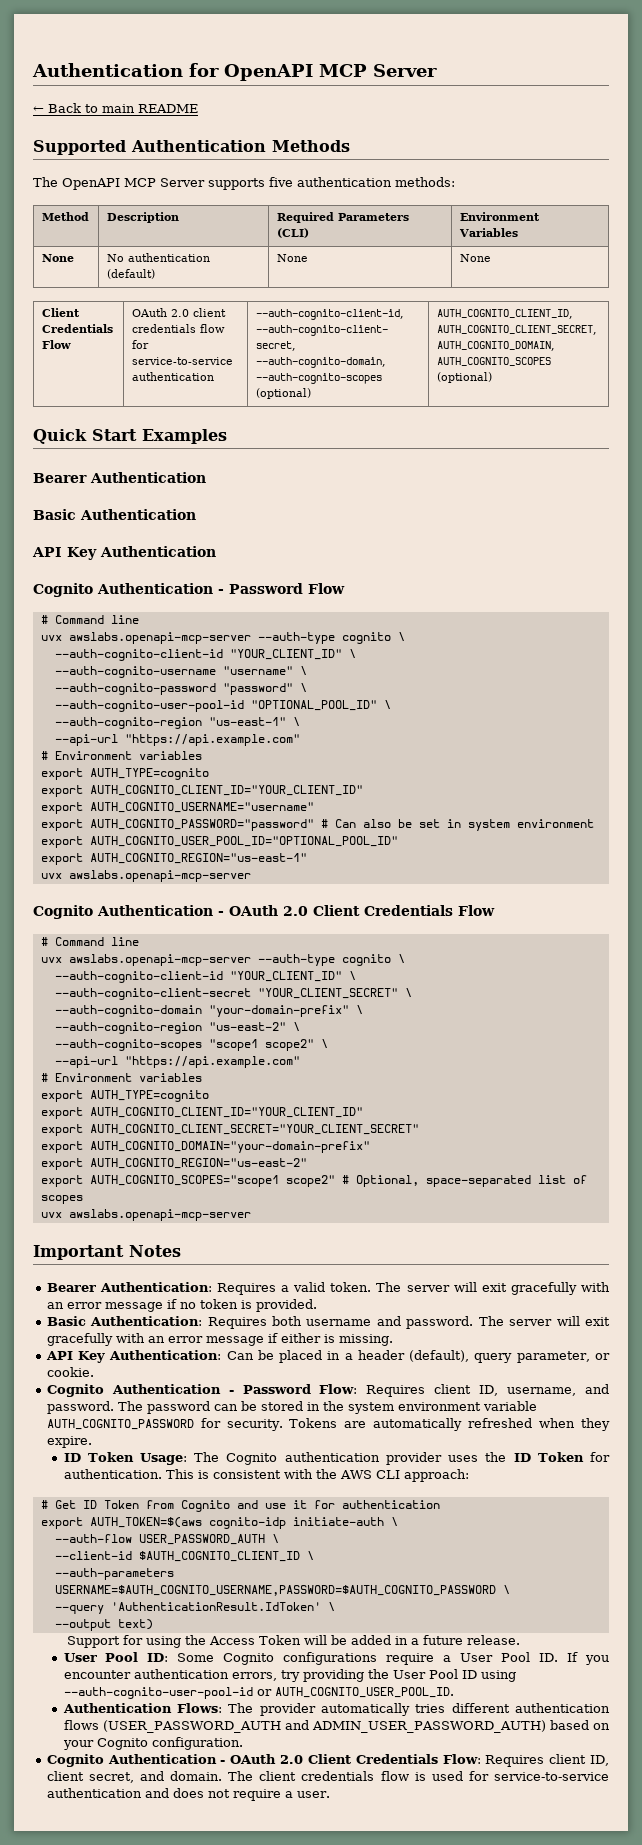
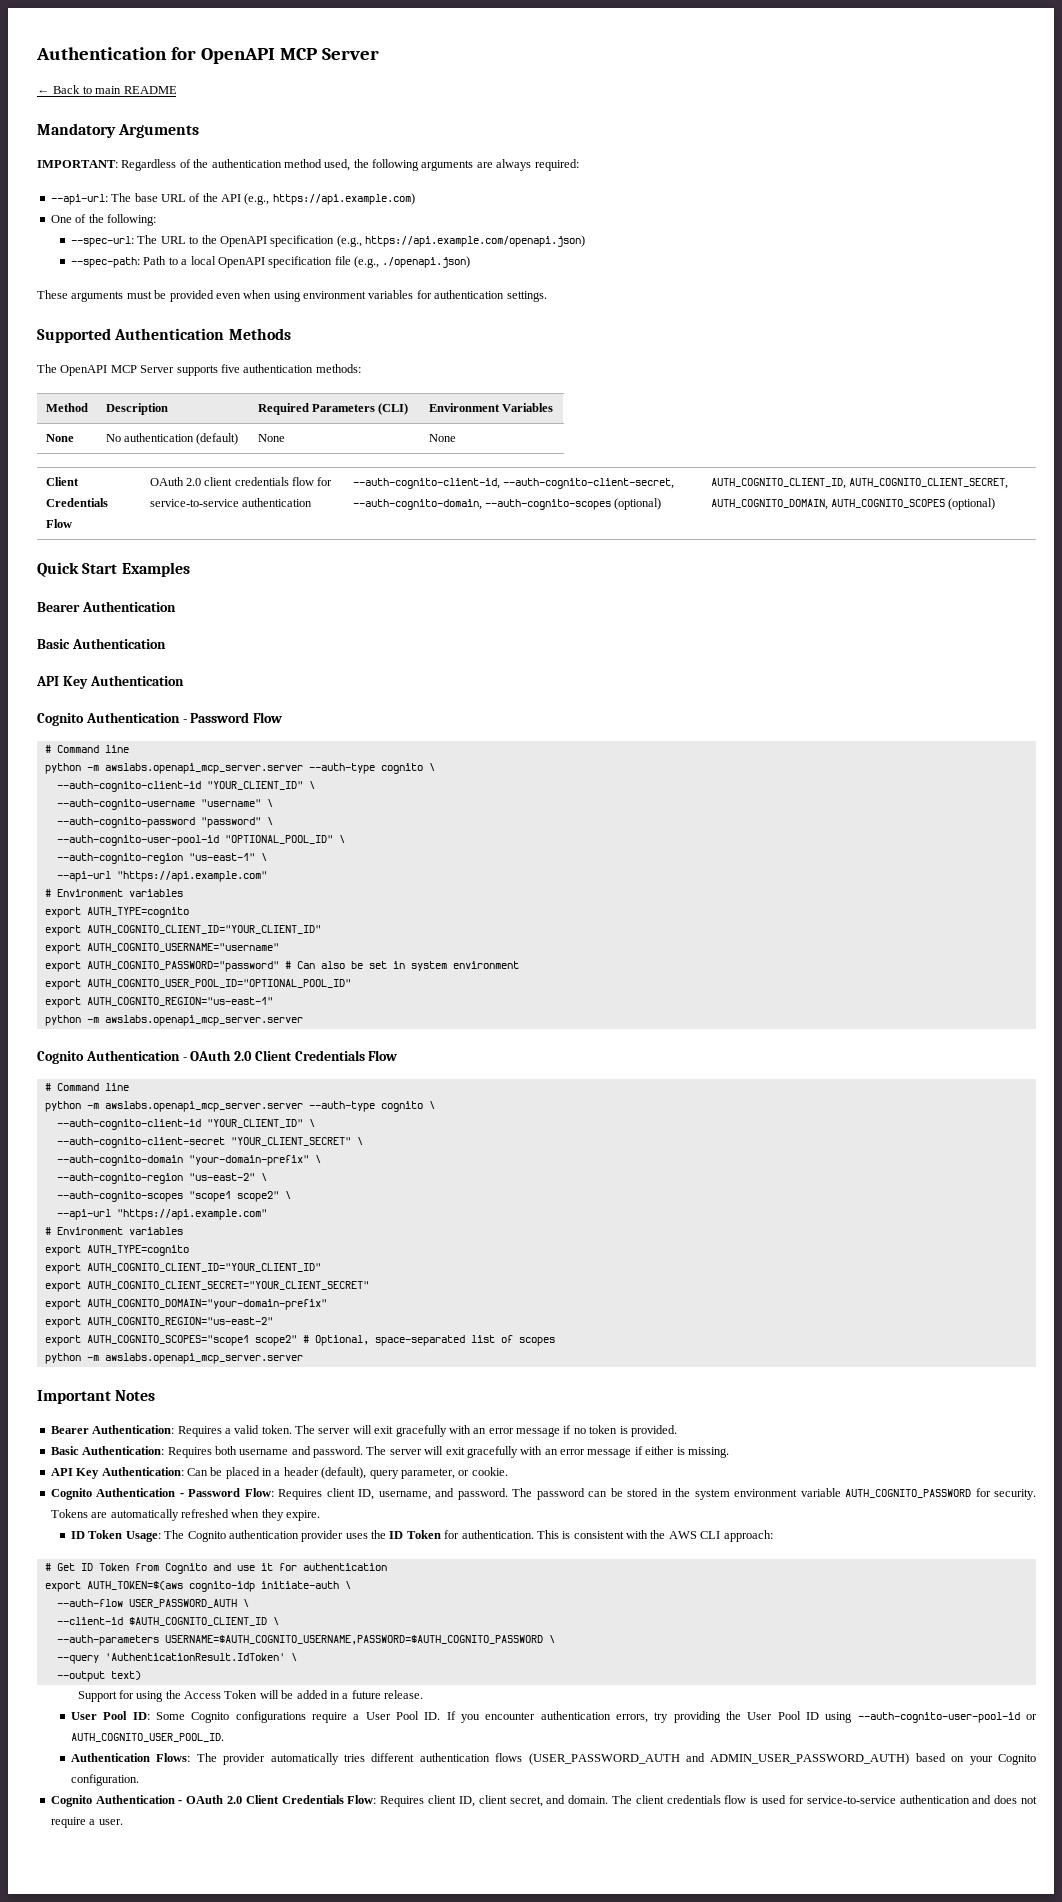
(198, 108) none -> [37,123,200,138] [37,159,579,171] [50,193,415,205] [50,214,156,226] [71,235,586,247] [71,256,471,268] [37,290,547,302] // Mandatory Arguments // IMPORTANT: Regardless of the authentication method used, the following arguments are always required: // --api-url: The base URL of the API (e.g., https://api.example.com) // One of the following: // --spec-url: The URL to the OpenAPI specification (e.g., https://api.example.com/openapi.json) // --spec-path: Path to a local OpenAPI specification file (e.g., ./openapi.json) // These arguments must be provided even when using environment variables for authentication settings.
[40,632,251,644] uvx awslabs.openapi-mcp-server -> [44,763,303,774] python -m awslabs.openapi_mcp_server.server
[40,870,251,882] uvx awslabs.openapi-mcp-server -> [44,1015,303,1026] python -m awslabs.openapi_mcp_server.server
[40,954,251,966] uvx awslabs.openapi-mcp-server -> [44,1101,303,1112] python -m awslabs.openapi_mcp_server.server
[40,1209,251,1221] uvx awslabs.openapi-mcp-server -> [44,1353,303,1364] python -m awslabs.openapi_mcp_server.server

